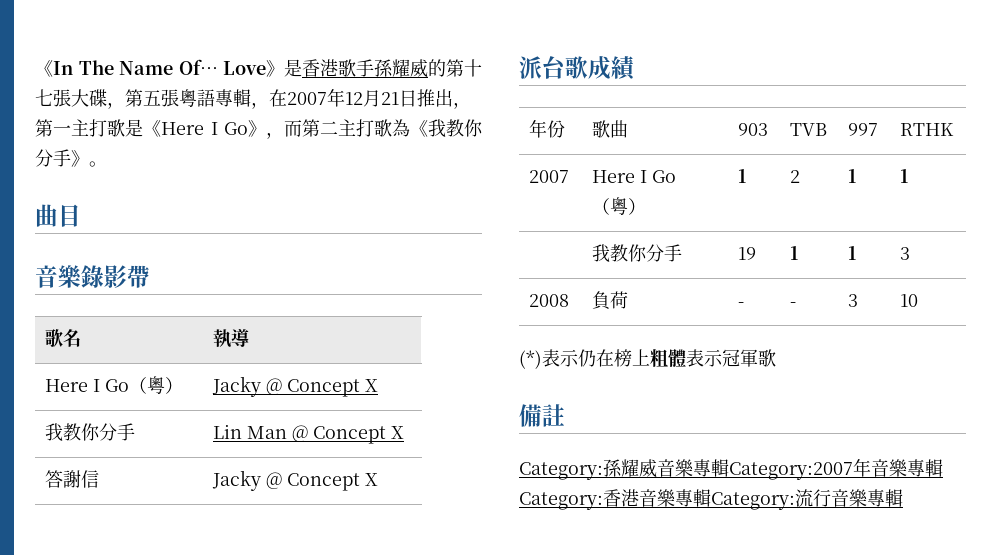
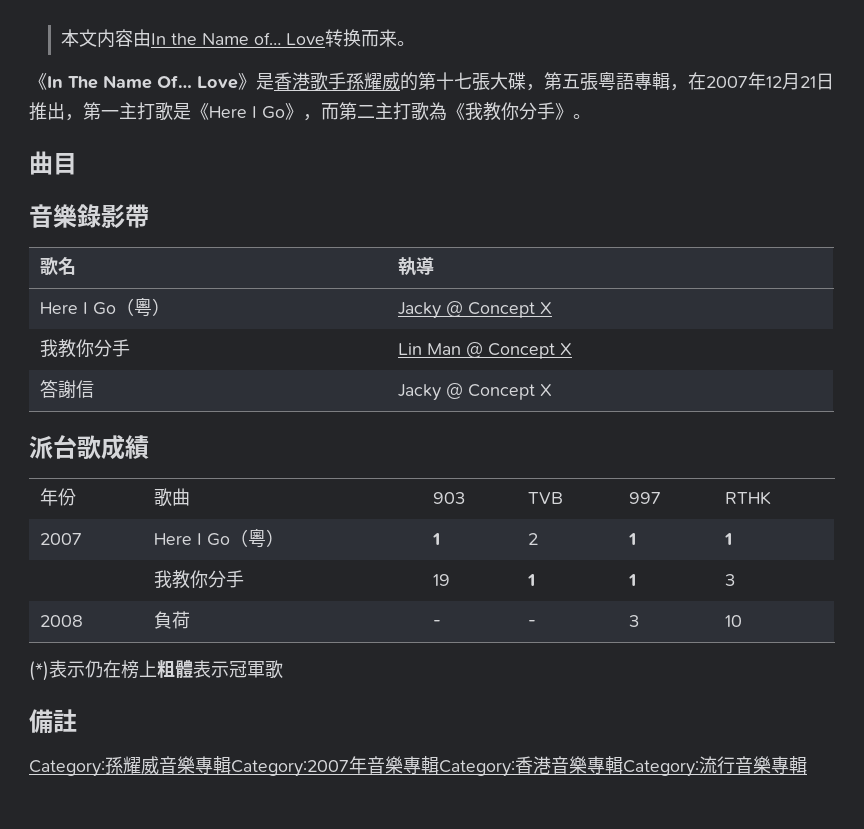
(35, 68) none -> [60,29,415,48] 本文内容由In the Name of… Love转换而来。 //

